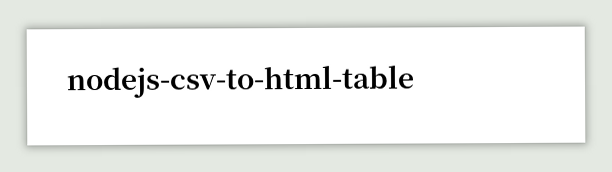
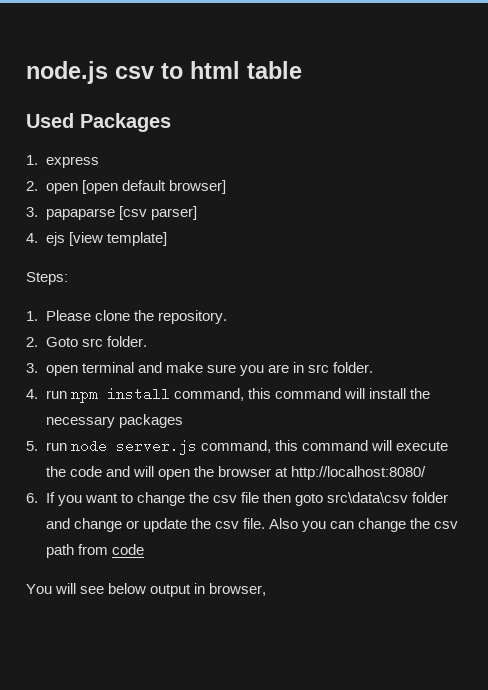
[66,65,415,99] nodejs-csv-to-html-table -> [26,61,302,84] [26,113,171,132] [26,155,99,168] [26,180,226,194] [26,206,197,220] [26,232,167,246] [26,272,68,285] [26,310,227,324] [26,336,147,347] [26,362,373,376] [26,387,430,403] [45,414,183,428] [26,439,448,455] [45,466,426,480] [26,492,449,506] [45,518,459,532] [45,544,144,558] [26,583,267,597] node.js csv to html table // Used Packages // 1. express // 2. open [open default browser] // 3. papaparse [csv parser] // 4. ejs [view template] // Steps: // 1. Please clone the repository. // 2. Goto src folder. // 3. open terminal and make sure you are in src folder. // 4. run npm install command, this command will install the necessary packages // 5. run node server.js command, this command will execute the code and will open the browser at http://localhost:8080/ // 6. If you want to change the csv file then goto src\data\csv folder and change or update the csv file. Also you can change the csv path from code // You will see below output in browser,

